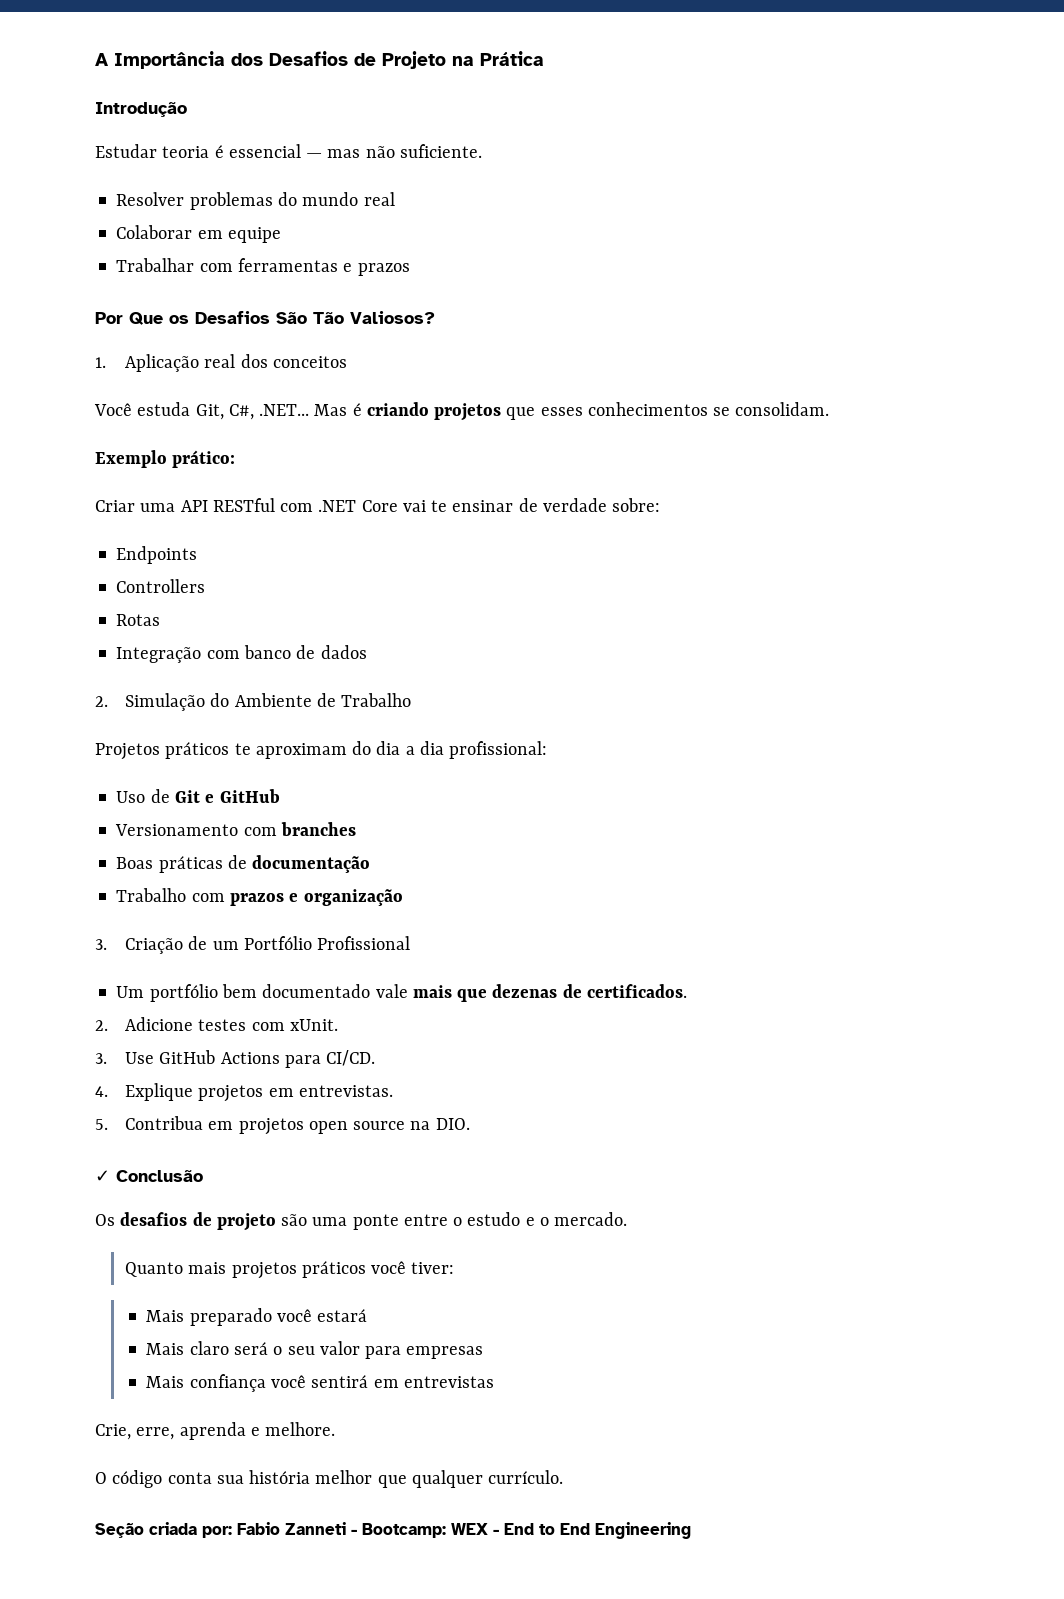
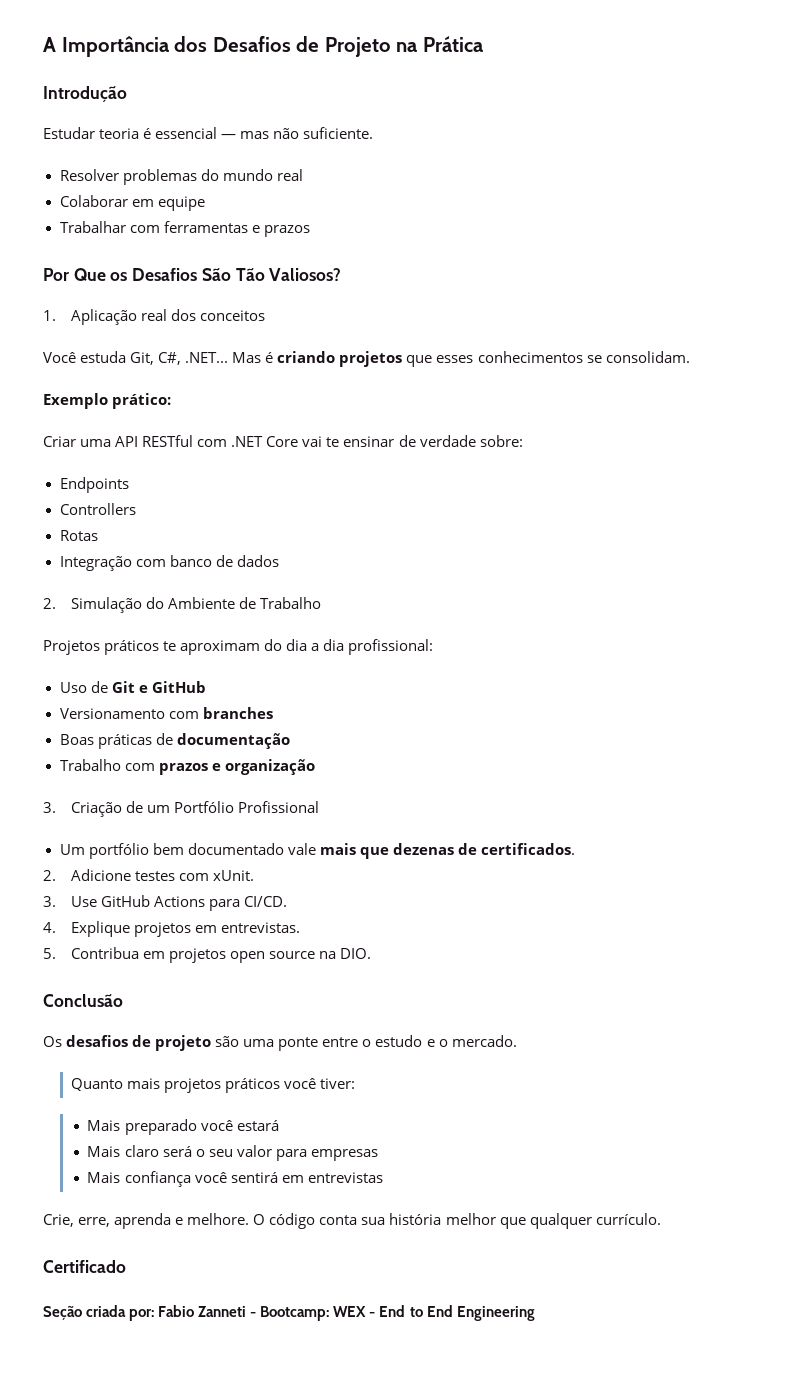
[95,1170,110,1182] ✓ -> (372, 953) none
(336, 1429) // -> (250, 1219) none
(564, 1477) none -> [43,1260,126,1273] // Certificado

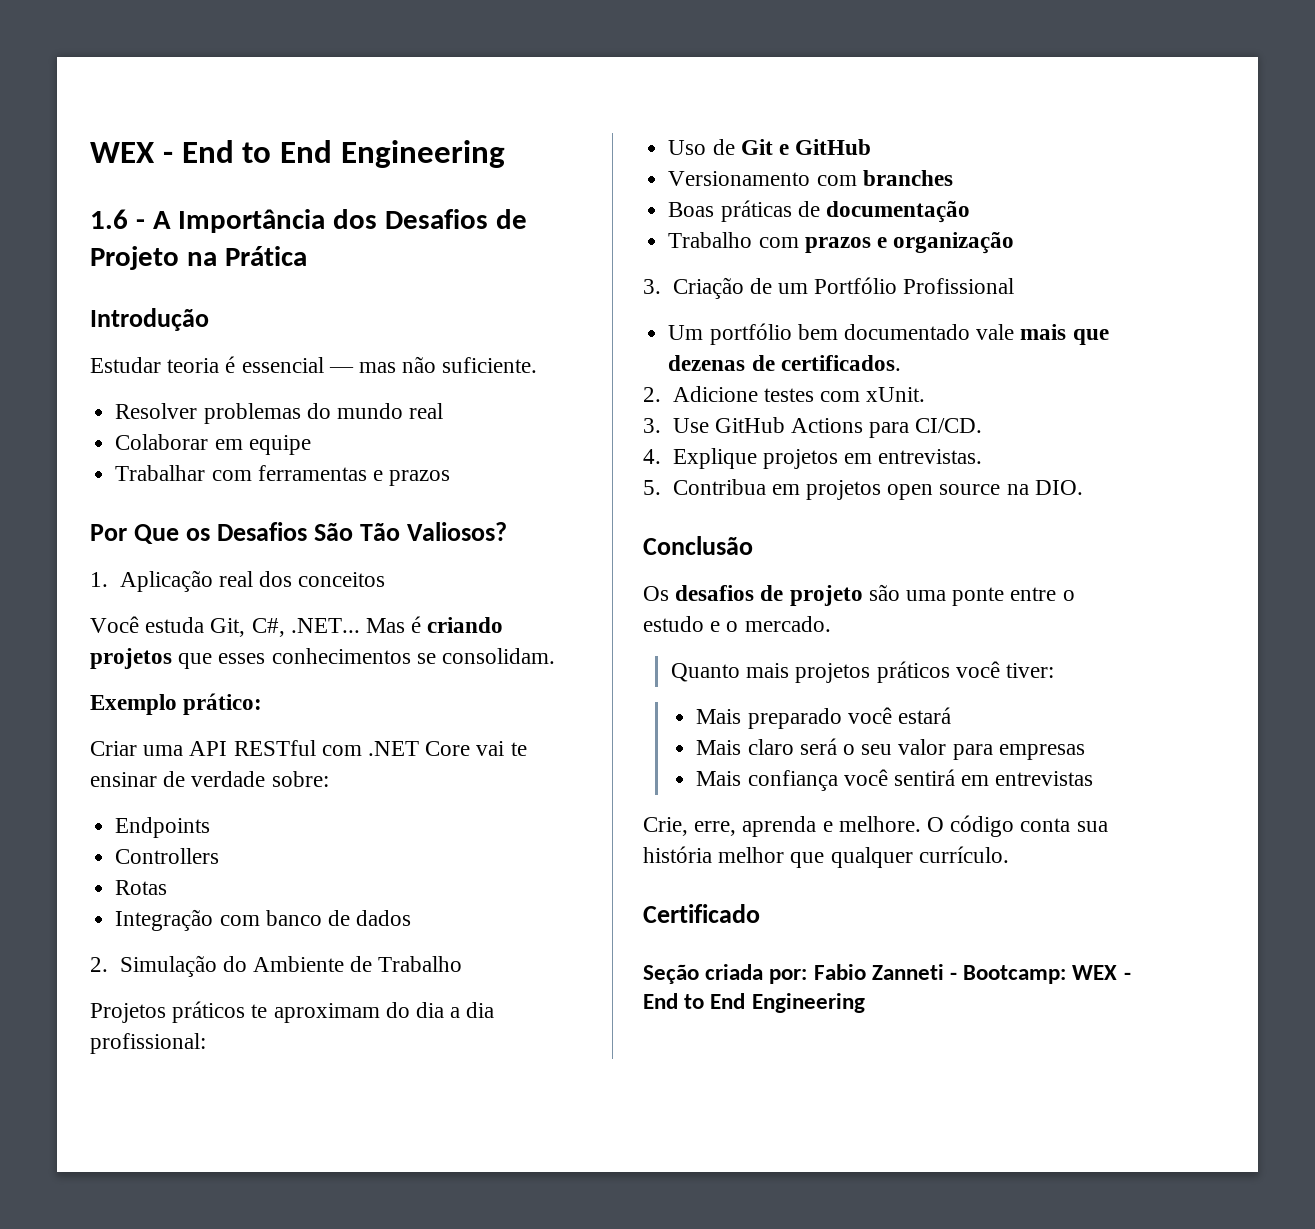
(43, 44) none -> [90,140,505,168] [90,209,145,229] WEX - End to End Engineering // 1.6 -

